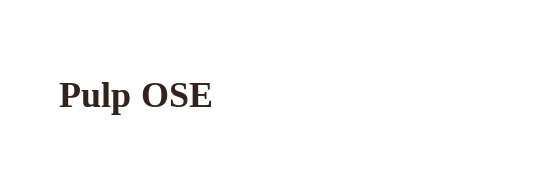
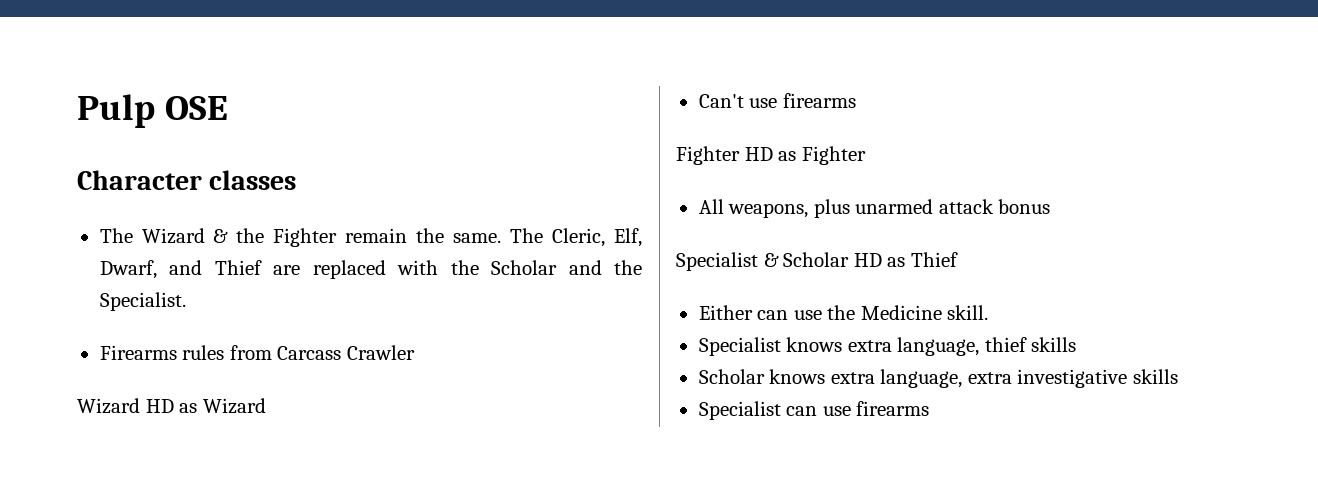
(213, 95) none -> [77,170,297,190] [99,228,642,247] [99,260,643,279] [99,292,186,311] [99,345,415,360] [77,398,266,414] [698,93,856,108] [676,146,866,165] [698,199,1051,218] [676,252,958,271] [698,305,989,320] [698,337,1077,356] [698,369,1178,388] [698,401,930,420] // Character classes // The Wizard & the Fighter remain the same. The Cleric, Elf, Dwarf, and Thief are replaced with the Scholar and the Specialist. // Firearms rules from Carcass Crawler // Wizard HD as Wizard // Can't use firearms // Fighter HD as Fighter // All weapons, plus unarmed attack bonus // Specialist & Scholar HD as Thief // Either can use the Medicine skill. // Specialist knows extra language, thief skills // Scholar knows extra language, extra investigative skills // Specialist can use firearms

